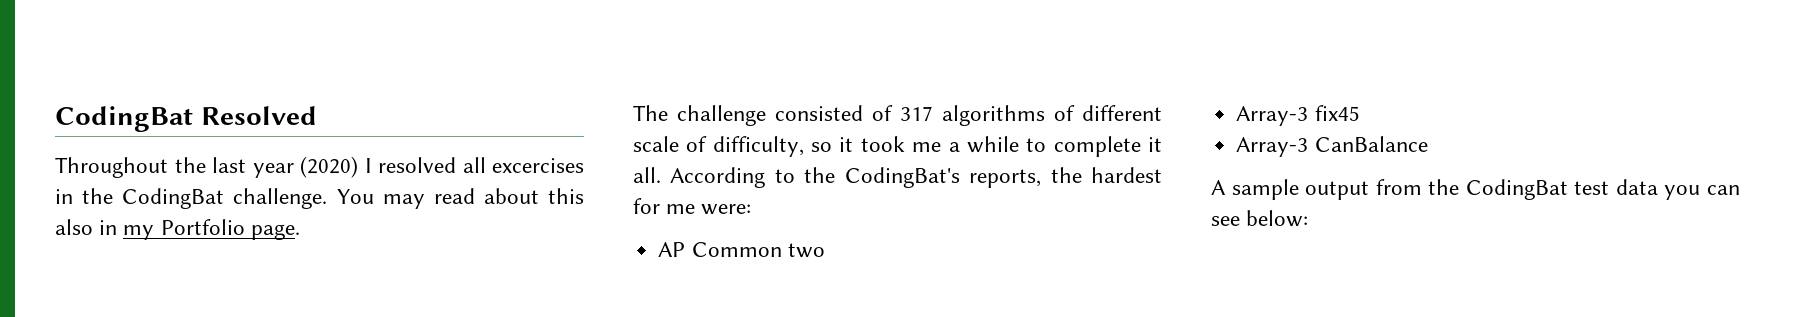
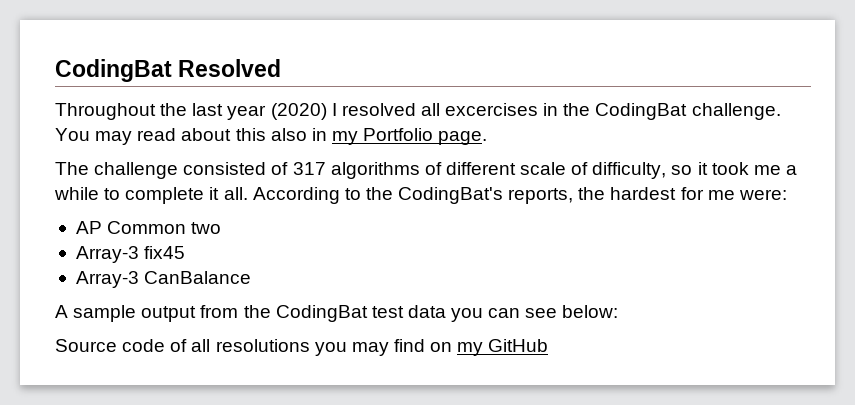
(1309, 218) none -> [55,339,549,356] // Source code of all resolutions you may find on my GitHub

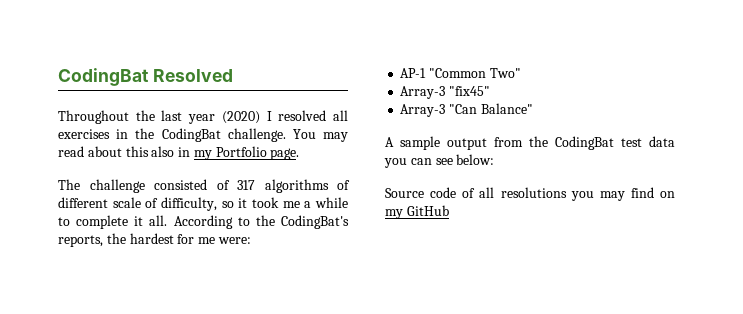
[445,103,539,116] excercises -> [58,129,110,139] exercises
[75,221,222,234] [75,246,186,263] [75,271,252,288] AP Common two // Array-3 fix45 // Array-3 CanBalance -> [400,68,521,78] [400,86,491,99] [400,103,533,117] AP-1 "Common Two" // Array-3 "fix45" // Array-3 "Can Balance"

